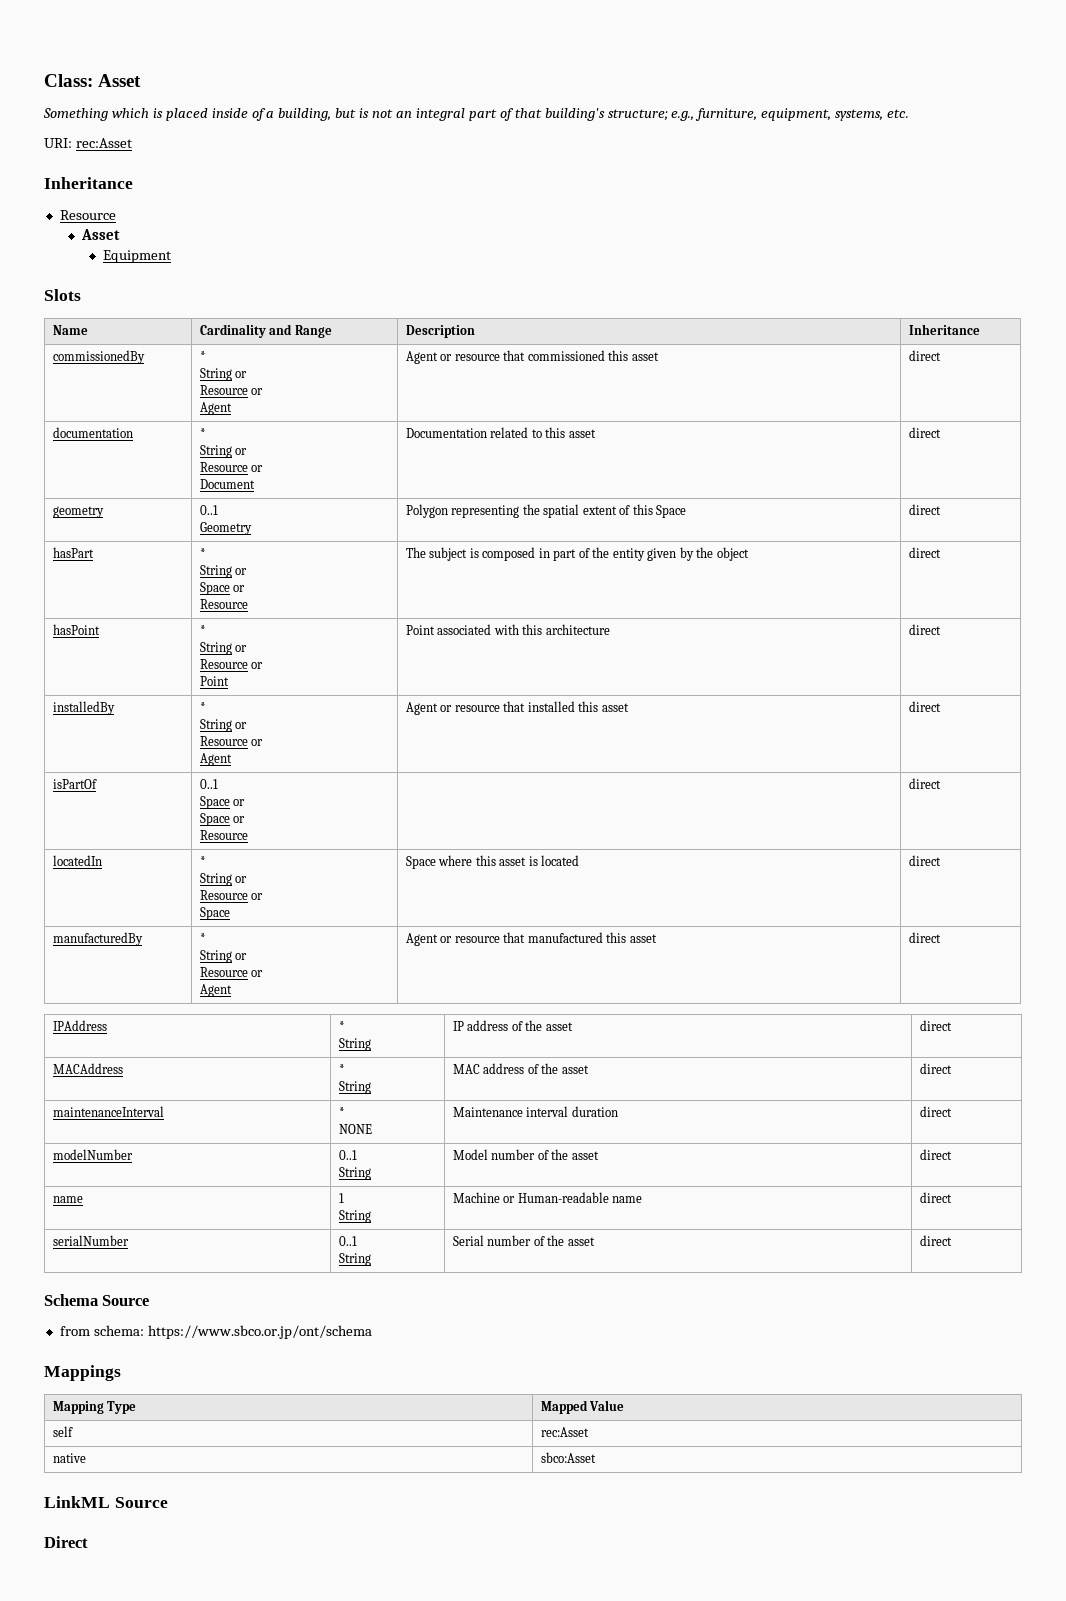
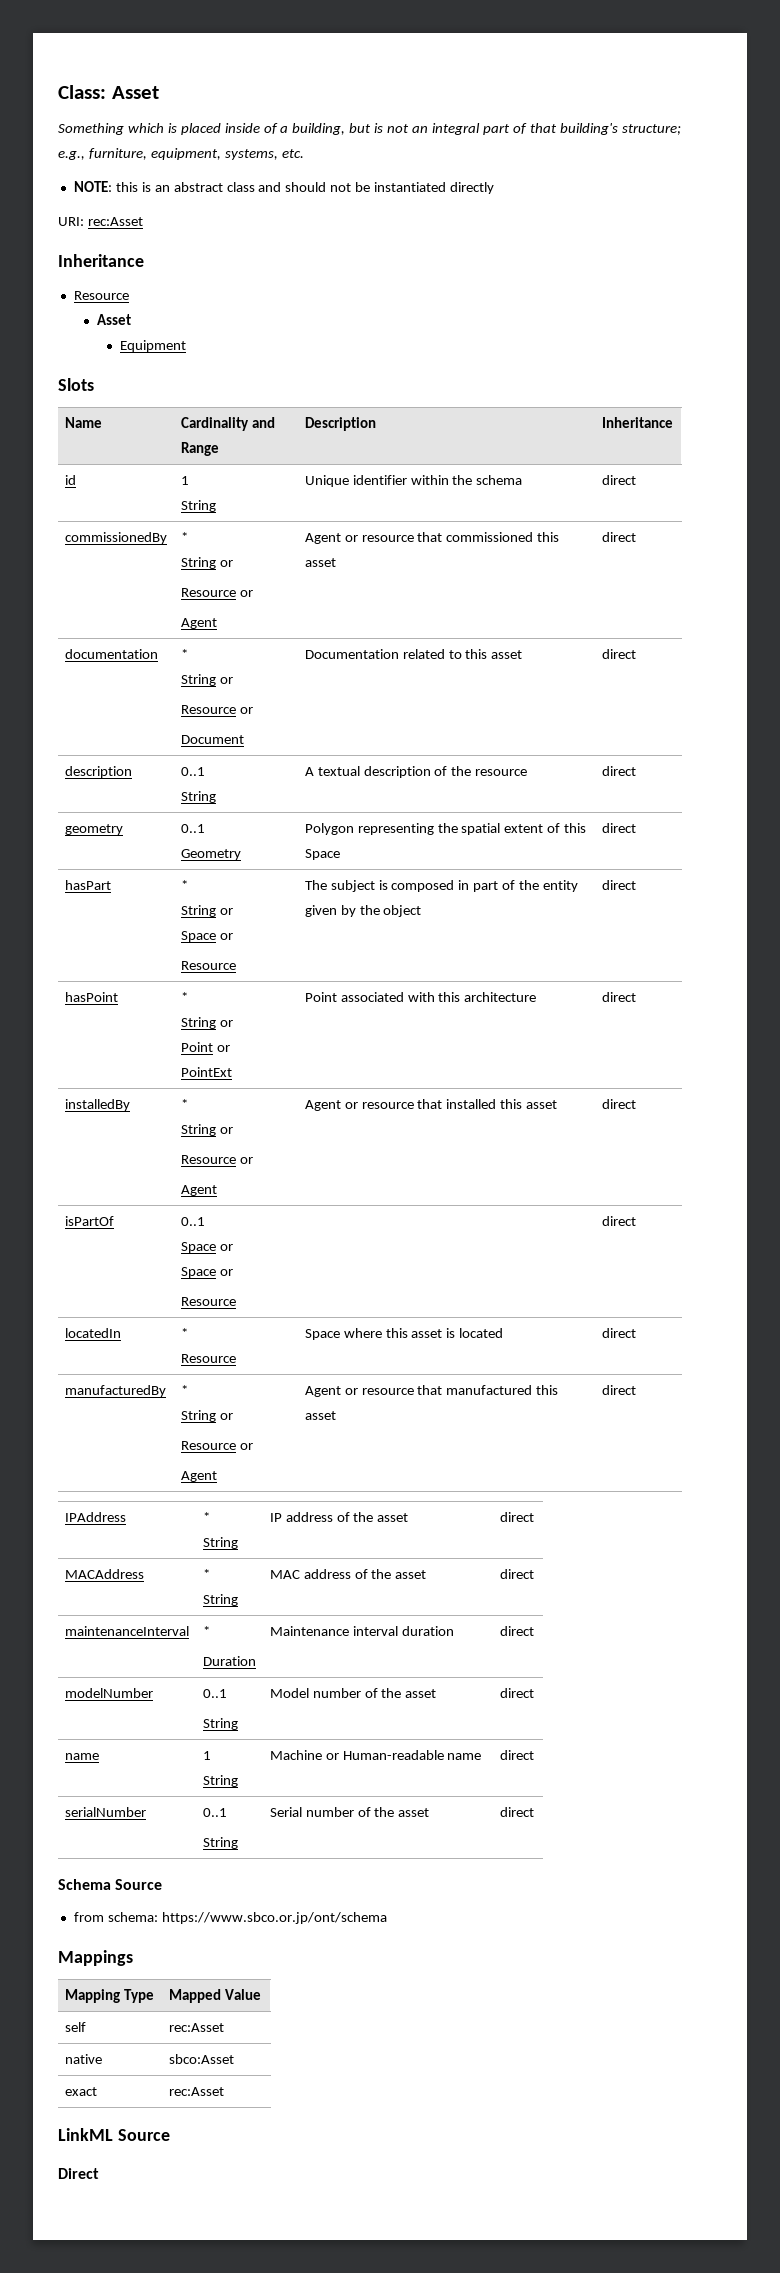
(910, 113) none -> [73,181,495,194] // NOTE: this is an abstract class and should not be instantiated directly
(980, 329) none -> [64,475,76,485] [180,476,189,485] [180,500,216,512] [304,475,523,487] [601,475,636,485] // id | 1 // String | Unique identifier within the schema | direct
(941, 432) none -> [64,766,132,778] [180,767,205,776] [180,791,216,803] [304,766,528,778] [601,766,636,776] // description | 0..1 // String | A textual description of the resource | direct
[199,659,264,669] [199,676,229,686] Resource or // Point -> [180,1042,230,1052] [180,1067,232,1077] Point or // PointExt
[199,873,248,886] [199,890,264,900] [199,907,230,920] // String or // Resource or // Space -> [180,1354,236,1363] // Resource
[338,1124,372,1134] // NONE -> [202,1656,256,1666] // Duration
(596, 1457) none -> [64,2087,97,2096] [168,2087,224,2096] // exact | rec:Asset

